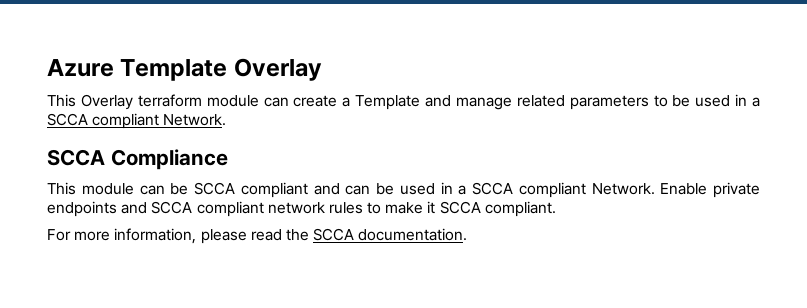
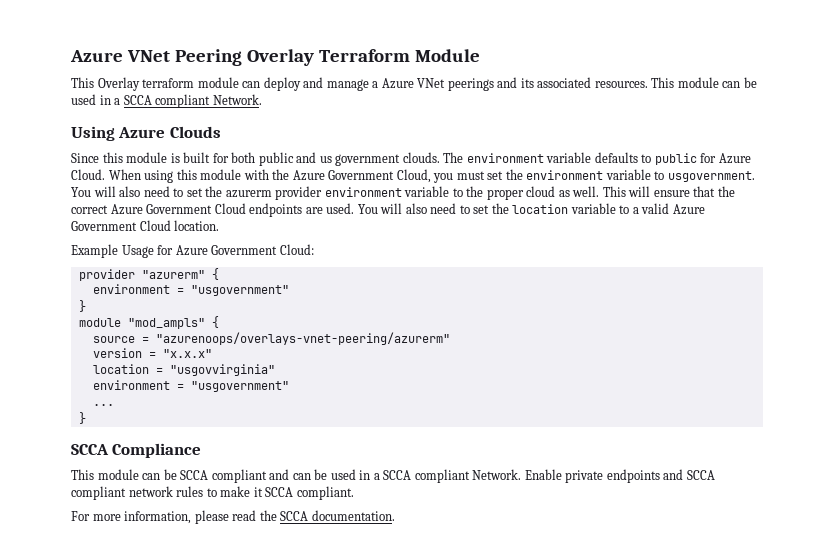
[47,58,322,81] Azure Template Overlay -> [70,49,480,66] Azure VNet Peering Overlay Terraform Module
[293,94,760,110] [47,113,227,129] create a Template and manage related parameters to be used in a SCCA compliant Network. -> [263,77,757,91] [71,94,262,108] [71,126,221,141] [71,152,751,166] [71,169,755,183] [71,186,735,200] [71,203,705,217] [71,220,220,231] [71,244,314,258] [78,268,219,281] [92,284,289,296] [78,300,86,312] [78,316,219,329] [92,332,450,345] [92,348,212,358] [92,364,275,376] [92,380,289,392] [92,404,114,406] [78,412,86,424] deploy and manage a Azure VNet peerings and its associated resources. This module can be used in a SCCA compliant Network. // Using Azure Clouds // Since this module is built for both public and us government clouds. The environment variable defaults to public for Azure Cloud. When using this module with the Azure Government Cloud, you must set the environment variable to usgovernment. You will also need to set the azurerm provider environment variable to the proper cloud as well. This will ensure that the correct Azure Government Cloud endpoints are used. You will also need to set the location variable to a valid Azure Government Cloud location. // Example Usage for Azure Government Cloud: // provider "azurerm" { // environment = "usgovernment" // } // module "mod_ampls" { // source = "azurenoops/overlays-vnet-peering/azurerm" // version = "x.x.x" // location = "usgovvirginia" // environment = "usgovernment" // ... // }

